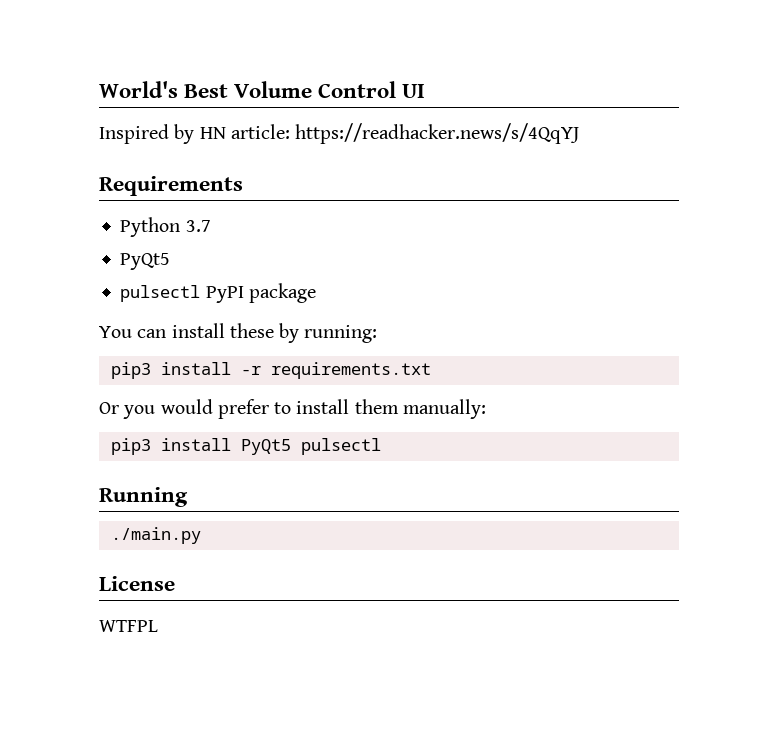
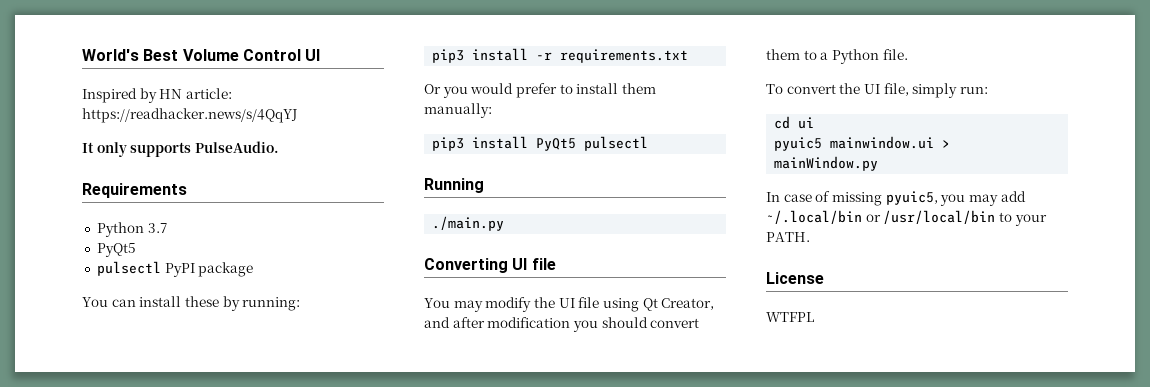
(580, 133) none -> [82,141,279,157] // It only supports PulseAudio.
(201, 535) none -> [424,258,556,273] [424,297,715,312] [424,317,700,332] [766,49,908,64] [766,83,988,98] [774,116,815,129] [774,136,951,151] [774,156,879,171] [766,191,1026,206] [766,210,1047,226] [766,232,810,242] // Converting UI file // You may modify the UI file using Qt Creator, and after modification you should convert them to a Python file. // To convert the UI file, simply run: // cd ui // pyuic5 mainwindow.ui > mainWindow.py // In case of missing pyuic5, you may add ~/.local/bin or /usr/local/bin to your PATH.

